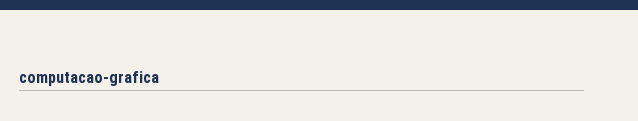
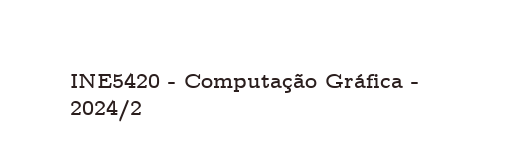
[19,71,159,86] computacao-grafica -> [70,72,419,93] [70,99,142,122] INE5420 - Computação Gráfica - 2024/2

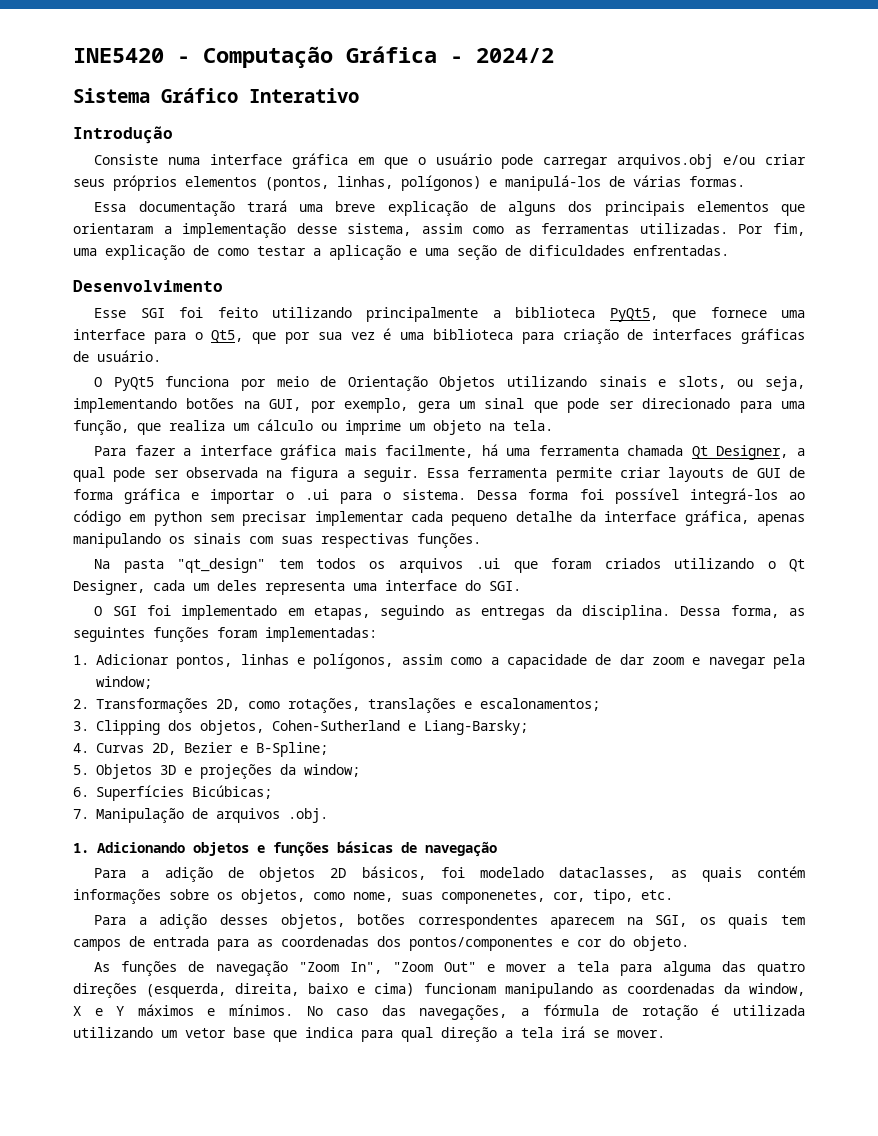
(142, 110) none -> [73,88,359,103] [73,126,173,144] [94,153,806,169] [73,175,745,191] [94,200,805,216] [73,223,805,238] [73,245,729,260] [73,280,223,292] [94,307,806,322] [73,328,805,344] [73,350,161,362] [94,376,806,391] [73,398,806,413] [73,419,553,435] [94,444,805,460] [73,467,805,482] [73,488,805,504] [73,510,806,526] [73,533,481,548] [94,558,805,573] [73,580,521,595] [94,605,805,620] [73,627,377,642] [73,653,806,669] [96,676,152,689] [73,698,600,713] [73,720,528,735] [73,742,328,757] [73,764,360,779] [73,785,272,801] [73,808,328,823] [73,841,497,857] [94,866,805,882] [73,889,673,904] [94,914,805,929] [73,936,689,951] [94,961,805,976] [73,983,805,998] [73,1004,806,1020] [73,1026,665,1042] // Sistema Gráfico Interativo // Introdução // Consiste numa interface gráfica em que o usuário pode carregar arquivos.obj e/ou criar seus próprios elementos (pontos, linhas, polígonos) e manipulá-los de várias formas. // Essa documentação trará uma breve explicação de alguns dos principais elementos que orientaram a implementação desse sistema, assim como as ferramentas utilizadas. Por fim, uma explicação de como testar a aplicação e uma seção de dificuldades enfrentadas. // Desenvolvimento // Esse SGI foi feito utilizando principalmente a biblioteca PyQt5, que fornece uma interface para o Qt5, que por sua vez é uma biblioteca para criação de interfaces gráficas de usuário. // O PyQt5 funciona por meio de Orientação Objetos utilizando sinais e slots, ou seja, implementando botões na GUI, por exemplo, gera um sinal que pode ser direcionado para uma função, que realiza um cálculo ou imprime um objeto na tela. // Para fazer a interface gráfica mais facilmente, há uma ferramenta chamada Qt Designer, a qual pode ser observada na figura a seguir. Essa ferramenta permite criar layouts de GUI de forma gráfica e importar o .ui para o sistema. Dessa forma foi possível integrá-los ao código em python sem precisar implementar cada pequeno detalhe da interface gráfica, apenas manipulando os sinais com suas respectivas funções. // Na pasta "qt_design" tem todos os arquivos .ui que foram criados utilizando o Qt Designer, cada um deles representa uma interface do SGI. // O SGI foi implementado em etapas, seguindo as entregas da disciplina. Dessa forma, as seguintes funções foram implementadas: // 1. Adicionar pontos, linhas e polígonos, assim como a capacidade de dar zoom e navegar pela window; // 2. Transformações 2D, como rotações, translações e escalonamentos; // 3. Clipping dos objetos, Cohen-Sutherland e Liang-Barsky; // 4. Curvas 2D, Bezier e B-Spline; // 5. Objetos 3D e projeções da window; // 6. Superfícies Bicúbicas; // 7. Manipulação de arquivos .obj. // 1. Adicionando objetos e funções básicas de navegação // Para a adição de objetos 2D básicos, foi modelado dataclasses, as quais contém informações sobre os objetos, como nome, suas componenetes, cor, tipo, etc. // Para a adição desses objetos, botões correspondentes aparecem na SGI, os quais tem campos de entrada para as coordenadas dos pontos/componentes e cor do objeto. // As funções de navegação "Zoom In", "Zoom Out" e mover a tela para alguma das quatro direções (esquerda, direita, baixo e cima) funcionam manipulando as coordenadas da window, X e Y máximos e mínimos. No caso das navegações, a fórmula de rotação é utilizada utilizando um vetor base que indica para qual direção a tela irá se mover.

